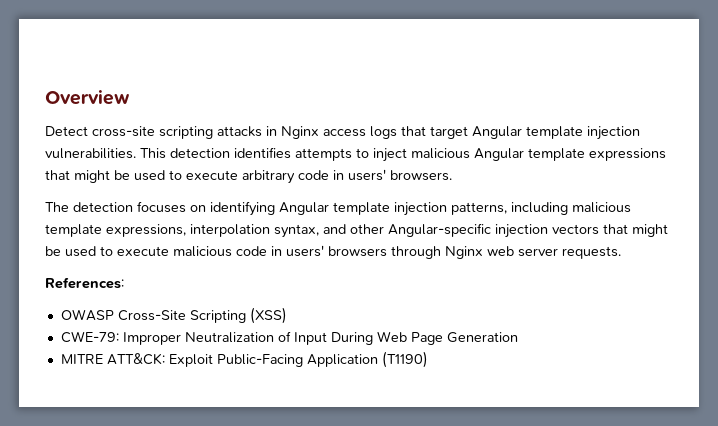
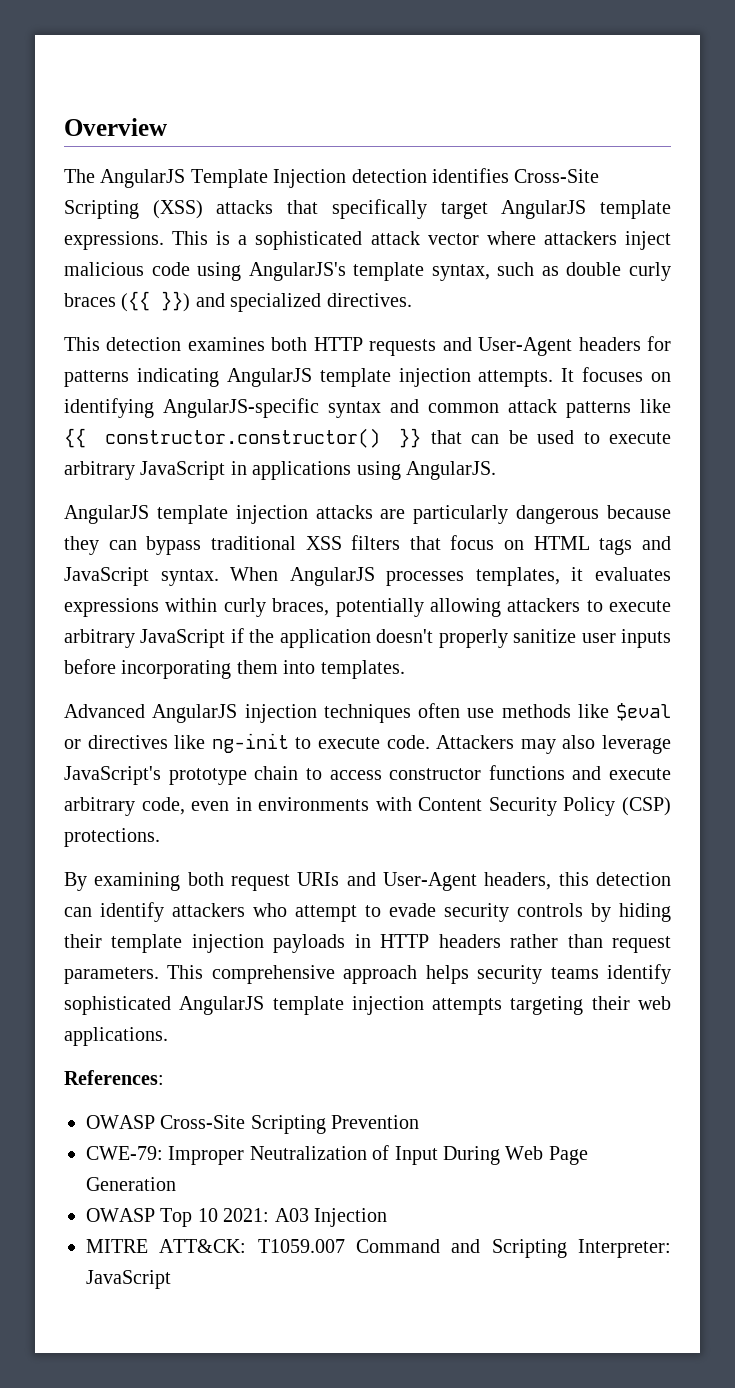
[45,126,640,140] [45,147,666,162] [45,170,110,183] Detect cross-site scripting attacks in Nginx access logs that target Angular template injection vulnerabilities. This detection identifies attempts to inject malicious Angular template expressions that might -> [64,168,600,188] [64,199,671,219] [64,231,671,250] [64,262,671,281] [64,291,412,312] [64,336,671,356] [64,367,671,387] [64,398,671,418] [64,428,500,448] The AngularJS Template Injection detection identifies Cross-Site Scripting (XSS) attacks that specifically target AngularJS template expressions. This is a sophisticated attack vector where attackers inject malicious code using AngularJS's template syntax, such as double curly braces ({{ }}) and specialized directives. // This detection examines both HTTP requests and User-Agent headers for patterns indicating AngularJS template injection attempts. It focuses on identifying AngularJS-specific syntax and common attack patterns like {{ constructor.constructor() }} that can
[298,169,452,181] [45,201,631,216] [45,223,668,238] [45,245,621,259] code in users' browsers. // The detection focuses on identifying Angular template injection patterns, including malicious template expressions, interpolation syntax, and other Angular-specific injection vectors that might be used to execute malicious code in users' browsers through Nginx web server requests. -> [140,461,496,480] [64,505,671,524] [64,535,671,555] [64,567,671,586] [64,598,671,617] [64,628,671,648] [64,659,405,679] [64,703,671,723] [64,733,672,754] [64,765,671,785] [64,797,671,816] [64,828,160,847] [64,872,671,891] [64,902,671,922] [64,934,672,953] [64,964,672,984] [64,996,671,1015] [64,1027,168,1046] JavaScript in applications using AngularJS. // AngularJS template injection attacks are particularly dangerous because they can bypass traditional XSS filters that focus on HTML tags and JavaScript syntax. When AngularJS processes templates, it evaluates expressions within curly braces, potentially allowing attackers to execute arbitrary JavaScript if the application doesn't properly sanitize user inputs before incorporating them into templates. // Advanced AngularJS injection techniques often use methods like $eval or directives like ng-init to execute code. Attackers may also leverage JavaScript's prototype chain to access constructor functions and execute arbitrary code, even in environments with Content Security Policy (CSP) protections. // By examining both request URIs and User-Agent headers, this detection can identify attackers who attempt to evade security controls by hiding their template injection payloads in HTTP headers rather than request parameters. This comprehensive approach helps security teams identify sophisticated AngularJS template injection attempts targeting their web applications.
[249,307,287,324] (XSS) -> [331,1115,420,1129] Prevention
[60,351,428,368] MITRE ATT&CK: Exploit Public-Facing Application (T1190) -> [86,1208,387,1227] [86,1239,671,1258] [86,1270,171,1289] OWASP Top 10 2021: A03 Injection // MITRE ATT&CK: T1059.007 Command and Scripting Interpreter: JavaScript

